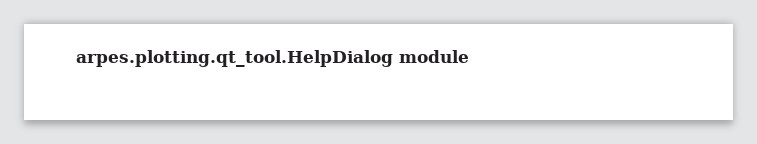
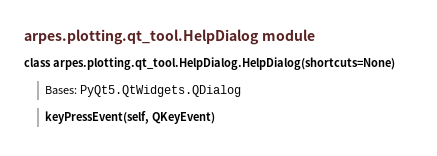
(469, 56) none -> [24,57,395,70] [44,85,241,97] [44,111,215,124] // class arpes.plotting.qt_tool.HelpDialog.HelpDialog(shortcuts=None) // Bases: PyQt5.QtWidgets.QDialog // keyPressEvent(self, QKeyEvent)

